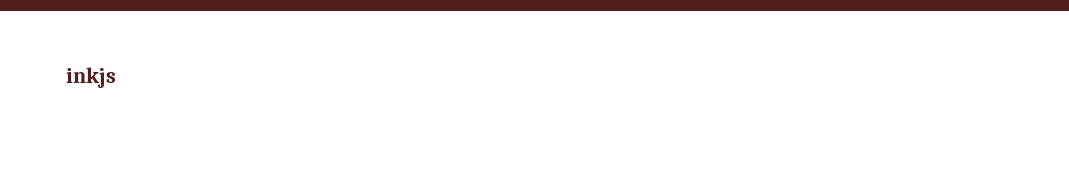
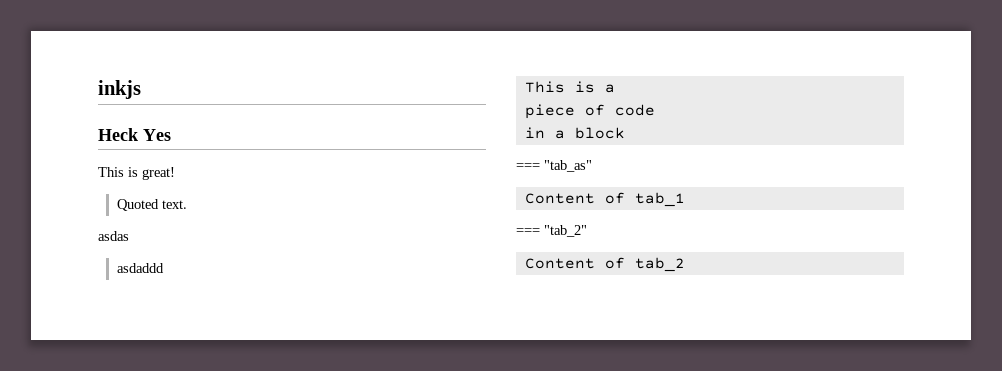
(116, 77) none -> [98,128,171,141] [98,167,175,180] [116,199,187,211] [98,231,129,241] [116,263,164,273] [524,81,615,93] [524,104,655,119] [524,127,625,139] [516,160,592,172] [524,192,685,207] [516,225,587,237] [524,257,685,272] // Heck Yes // This is great! // Quoted text. // asdas // asdaddd // This is a // piece of code // in a block // === "tab_as" // Content of tab_1 // === "tab_2" // Content of tab_2

